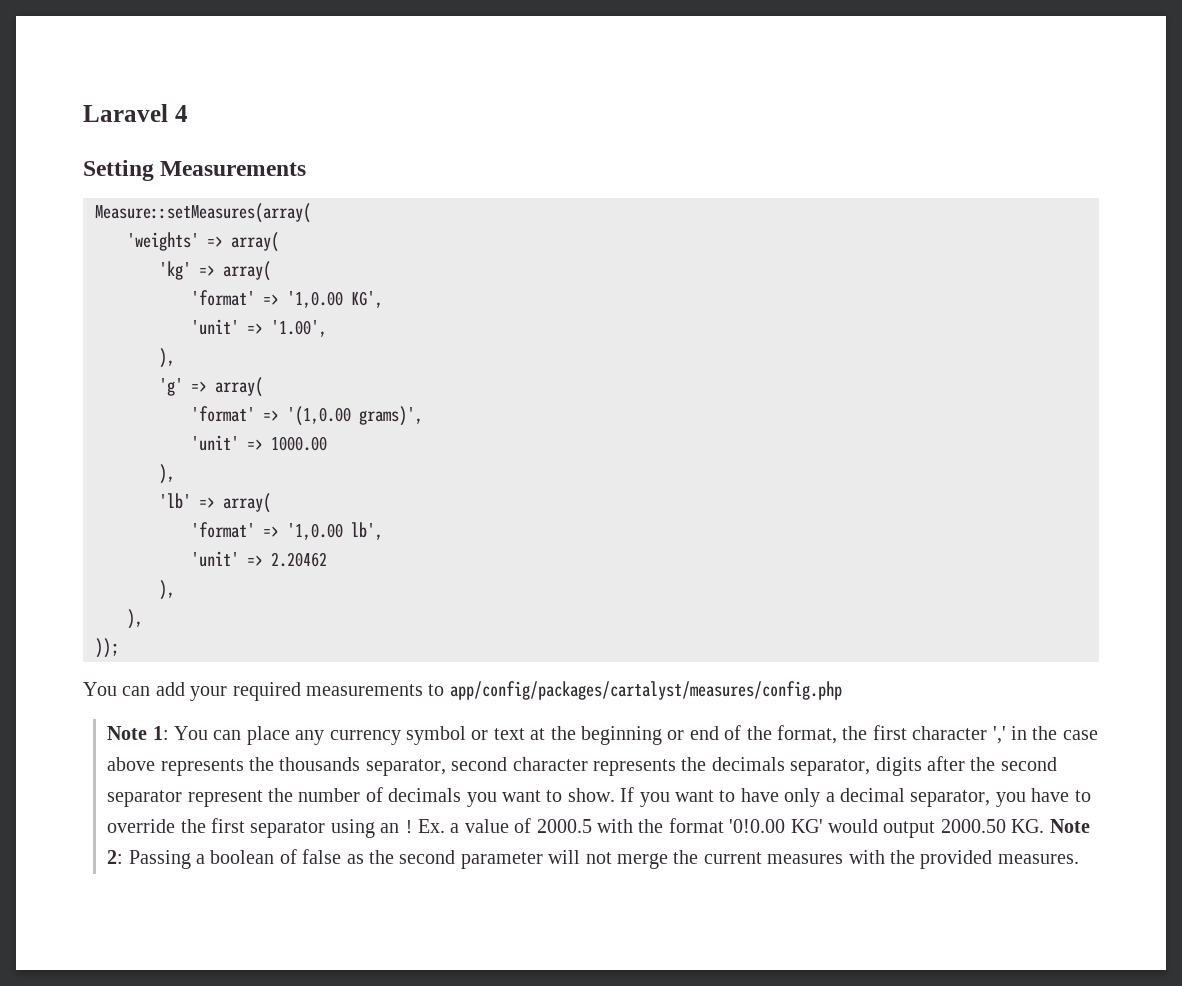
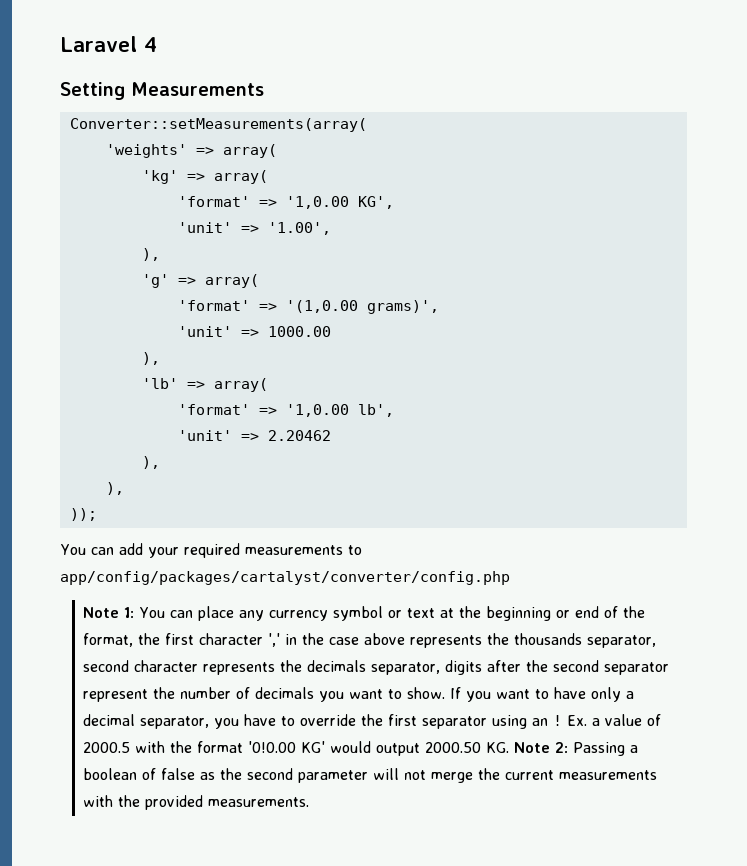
[95,203,311,223] Measure::setMeasures(array( -> [69,118,367,132] Converter::setMeasurements(array(
[449,681,842,700] app/config/packages/cartalyst/measures/config.php -> [60,571,510,585] app/config/packages/cartalyst/converter/config.php
[767,854,844,864] measures -> [559,770,658,780] measurements
[997,854,1079,864] measures. -> [208,797,310,807] measurements.

